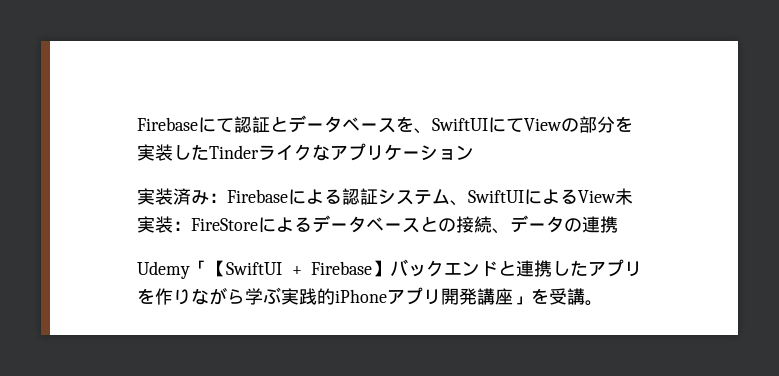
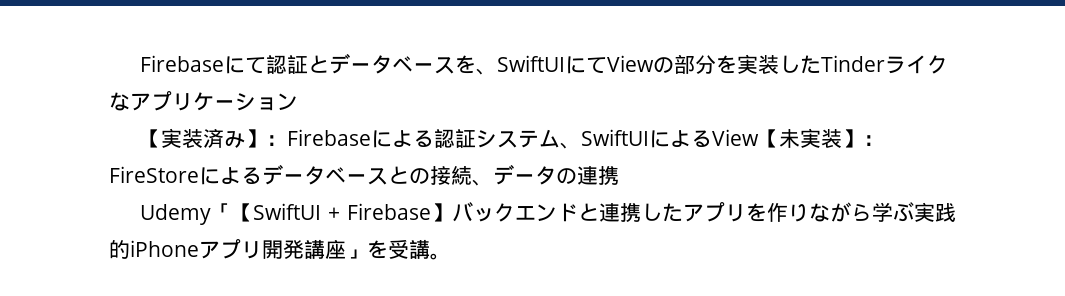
(474, 152) none -> [139,129,161,148] 【
(209, 197) none -> [244,129,266,148] 】
[615,188,633,205] [137,216,173,233] 未実装 -> [757,128,863,148] 【未実装】

